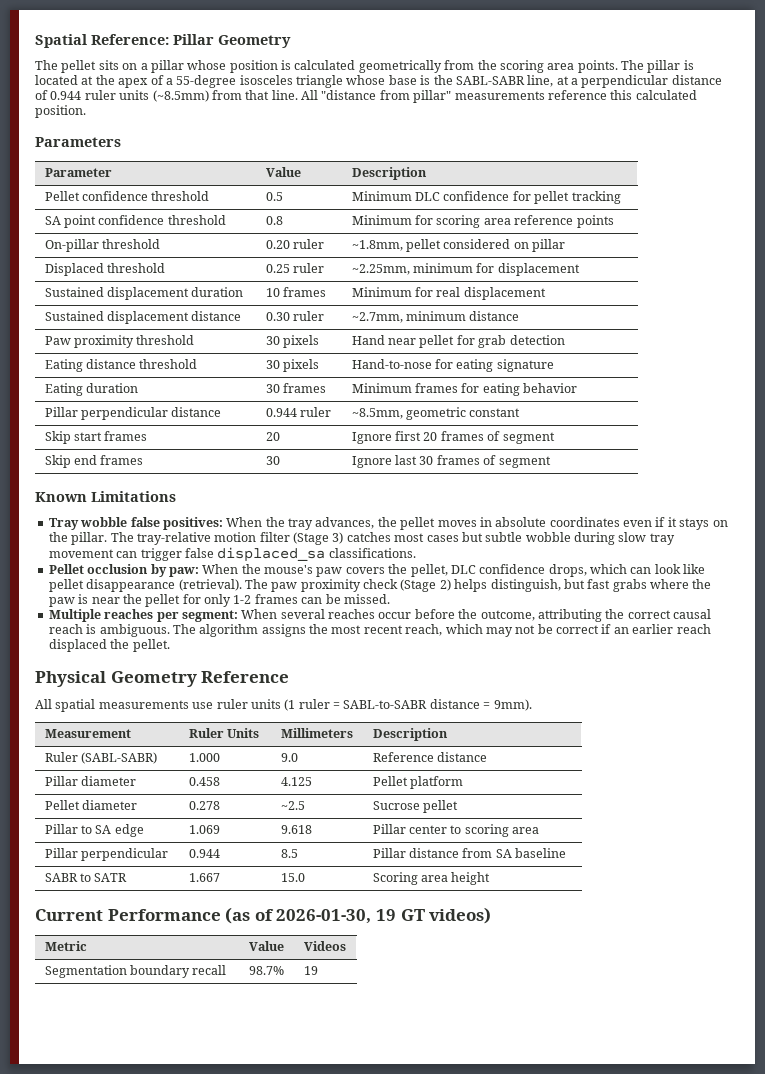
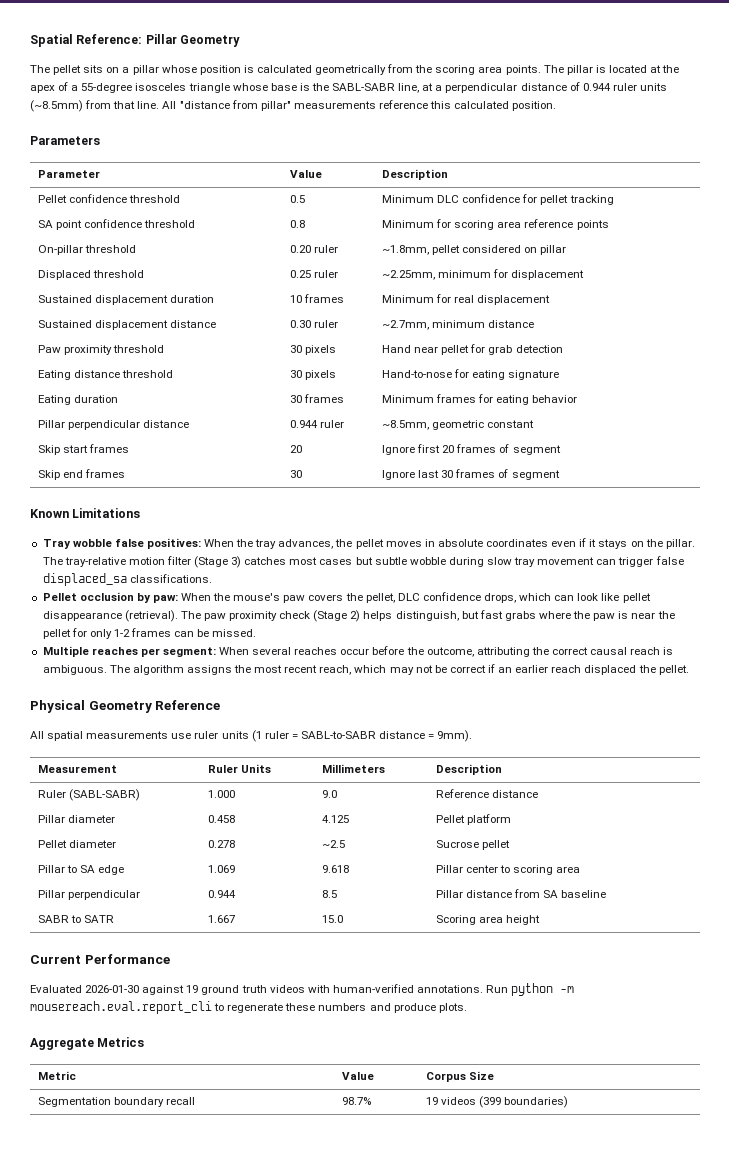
[225,907,492,924] (as of 2026-01-30, 19 GT videos) -> [30,983,575,996] [30,1001,467,1014] [30,1037,145,1050] // Evaluated 2026-01-30 against 19 ground truth videos with human-verified annotations. Run python -m mousereach.eval.report_cli to regenerate these numbers and produce plots. // Aggregate Metrics
[303,941,346,951] Videos -> [426,1071,495,1082] Corpus Size
(318, 970) none -> [441,1096,569,1108] videos (399 boundaries)

